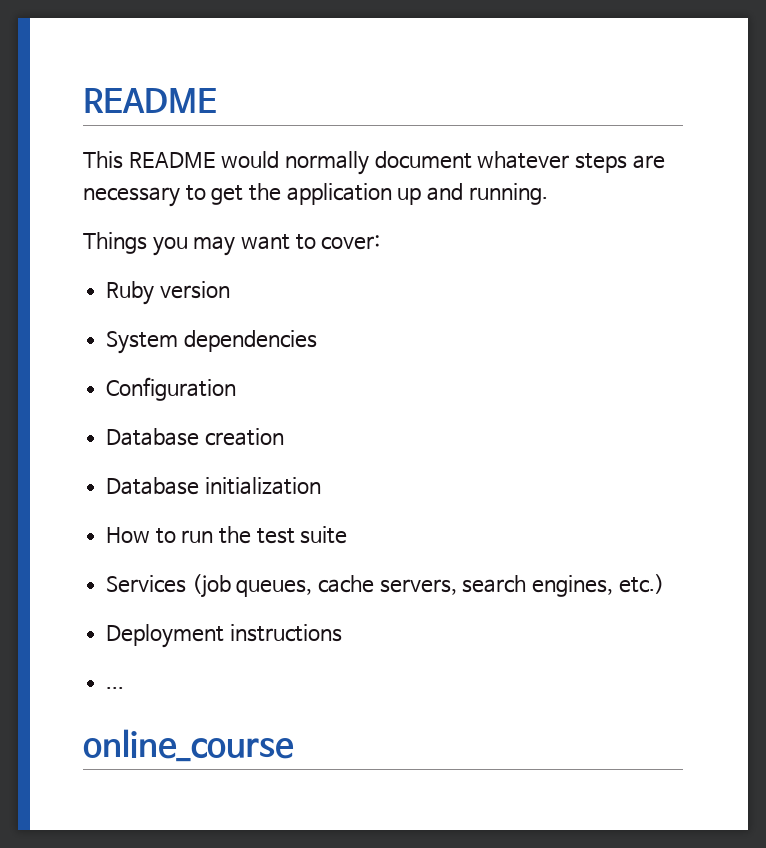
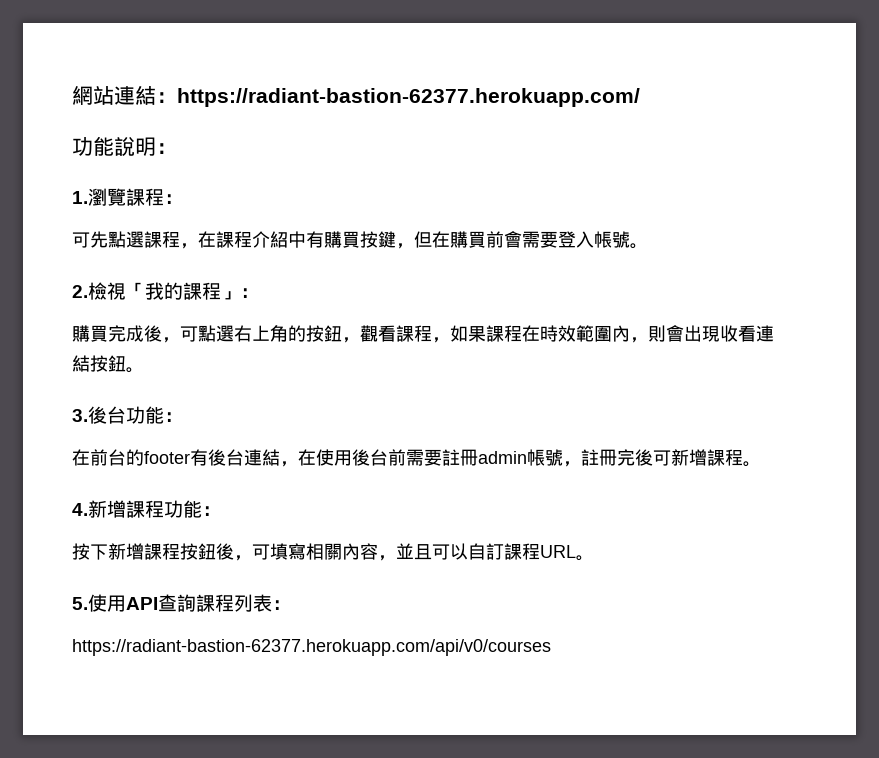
[83,88,217,113] [83,151,665,175] [83,183,548,207] [83,232,381,256] [106,281,230,305] [106,330,317,354] [106,377,237,401] [106,428,284,446] [106,477,321,495] [106,526,348,544] [106,574,664,598] [106,624,342,648] [106,687,125,689] [83,729,294,762] README // This README would normally document whatever steps are necessary to get the application up and running. // Things you may want to cover: // Ruby version // System dependencies // Configuration // Database creation // Database initialization // How to run the test suite // Services (job queues, cache servers, search engines, etc.) // Deployment instructions // ... // online_course -> [72,86,640,107] [72,136,177,156] [72,188,183,206] [72,231,648,249] [72,282,259,300] [72,325,774,343] [72,355,144,373] [72,406,183,424] [72,449,761,467] [72,500,221,518] [72,543,594,561] [72,594,291,612] [72,639,551,656] 網站連結：https://radiant-bastion-62377.herokuapp.com/ // 功能說明： // 1.瀏覽課程： // 可先點選課程，在課程介紹中有購買按鍵，但在購買前會需要登入帳號。 // 2.檢視「我的課程」： // 購買完成後，可點選右上角的按鈕，觀看課程，如果課程在時效範圍內，則會出現收看連結按鈕。 // 3.後台功能： // 在前台的footer有後台連結，在使用後台前需要註冊admin帳號，註冊完後可新增課程。 // 4.新增課程功能： // 按下新增課程按鈕後，可填寫相關內容，並且可以自訂課程URL。 // 5.使用API查詢課程列表： // https://radiant-bastion-62377.herokuapp.com/api/v0/courses

